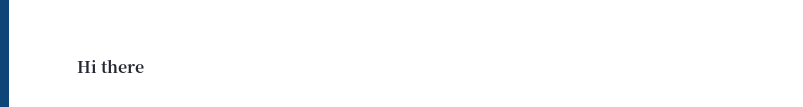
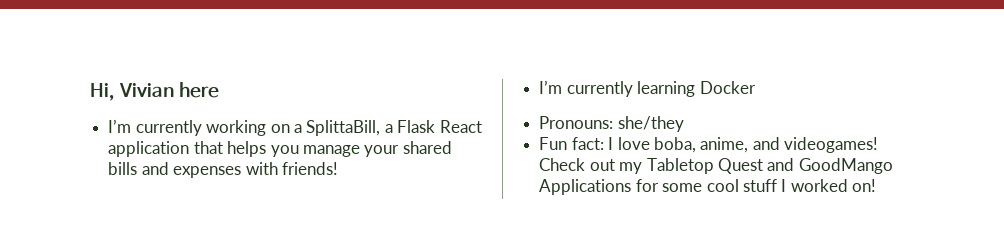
[77,59,145,73] Hi there -> [90,82,220,101] [108,119,482,136] [108,141,452,157] [108,162,338,178] [539,80,756,97] [539,116,684,132] [539,137,879,153] [539,158,893,174] [539,179,877,195] Hi, Vivian here // I’m currently working on a SplittaBill, a Flask React application that helps you manage your shared bills and expenses with friends! // I’m currently learning Docker // Pronouns: she/they // Fun fact: I love boba, anime, and videogames! Check out my Tabletop Quest and GoodMango Applications for some cool stuff I worked on!

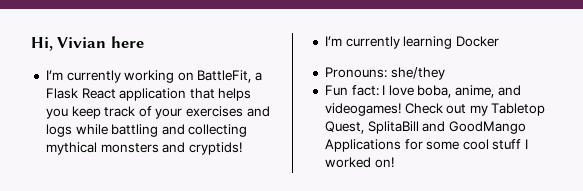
[293,120,381,136] a SplittaBill, -> [197,70,252,83] BattleFit,
[302,141,452,157] [108,162,338,178] manage your shared bills and expenses with friends! -> [71,106,270,119] [45,124,248,137] [45,142,242,155] keep track of your exercises and logs while battling and collecting mythical monsters and cryptids!
[717,158,763,174] Quest -> [324,121,419,134] Quest, SplitaBill

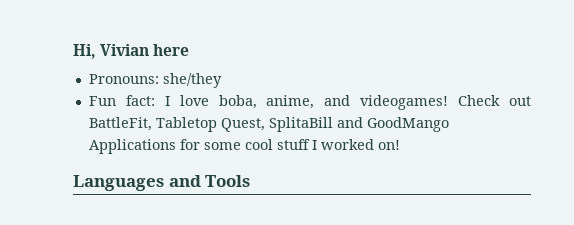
[45,70,263,83] [45,88,252,101] [45,106,270,119] [45,124,248,137] [45,142,242,155] [324,36,499,49] // I’m currently working on BattleFit, a Flask React application that helps you keep track of your exercises and logs while battling and collecting mythical monsters and cryptids! // I’m currently learning Docker -> (190, 50) none
[469,105,488,116] my -> [88,117,152,131] BattleFit,
(394, 162) none -> [73,175,251,191] // Languages and Tools

